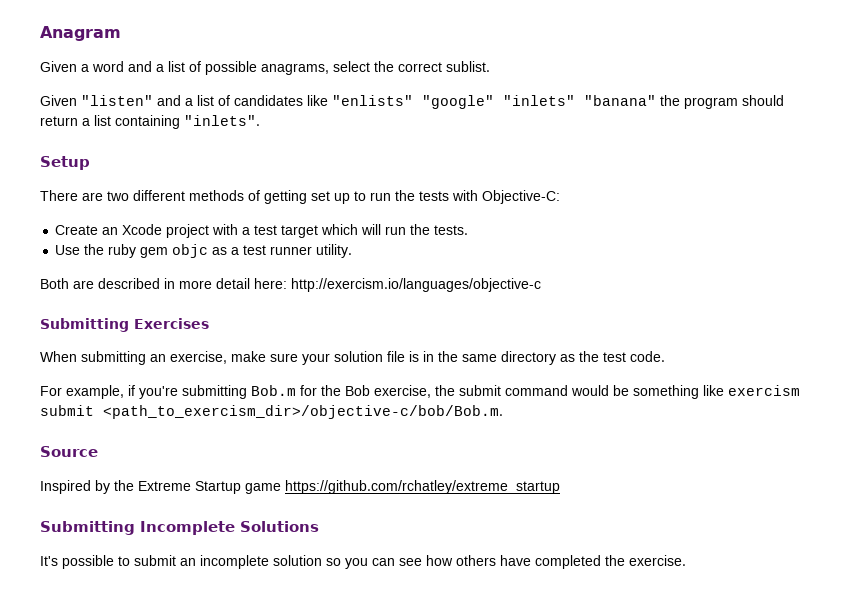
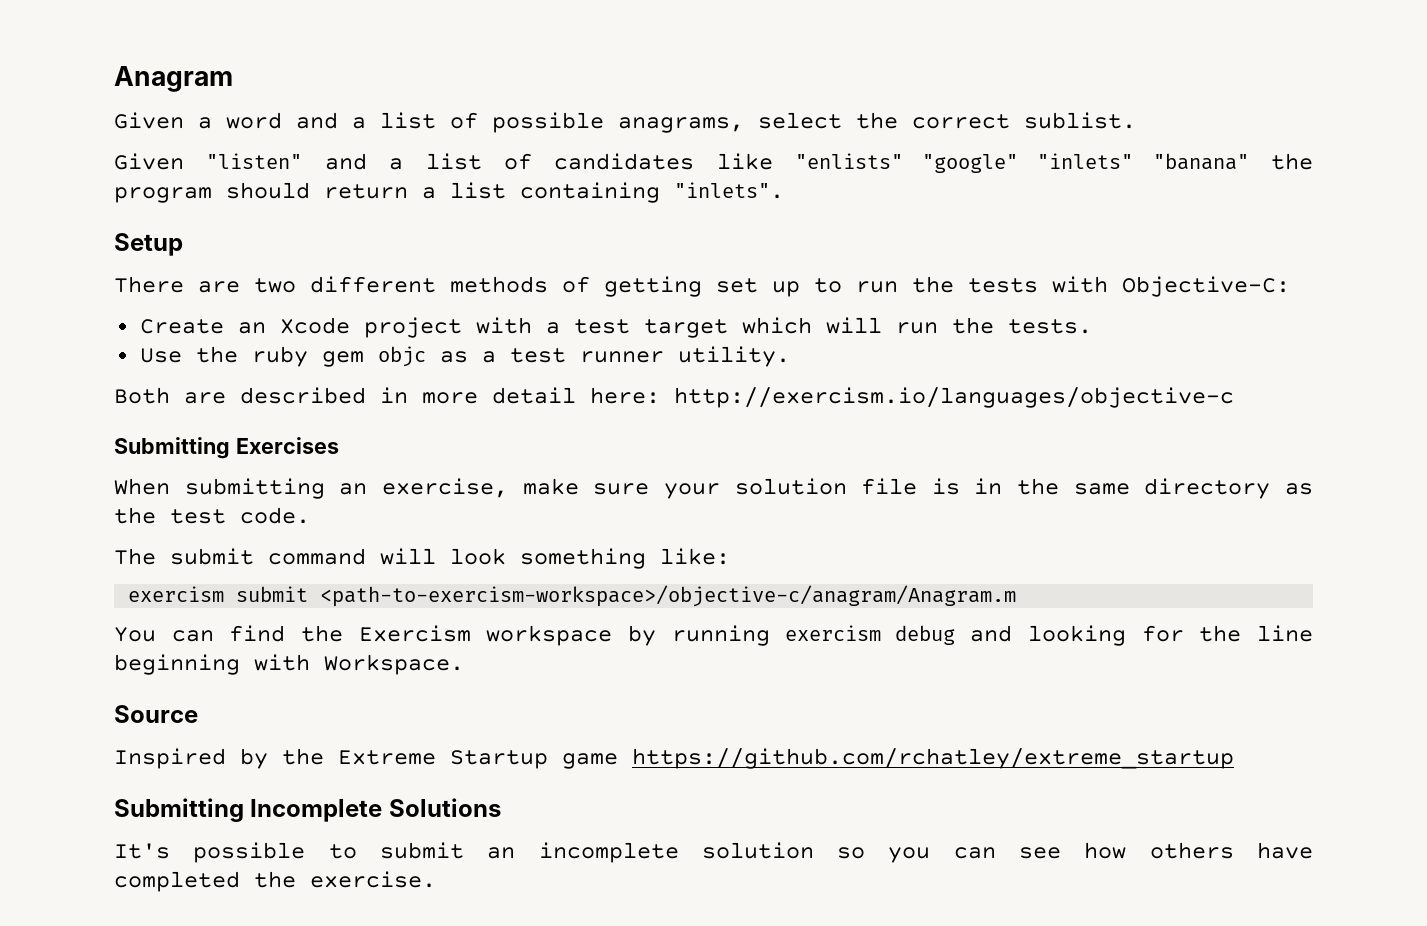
[40,385,800,399] [40,405,503,419] For example, if you're submitting Bob.m for the Bob exercise, the submit command would be something like exercism submit <path_to_exercism_dir>/objective-c/bob/Bob.m. -> [114,548,730,569] [128,585,1017,607] [114,625,1313,646] [114,654,464,675] The submit command will look something like: // exercism submit <path-to-exercism-workspace>/objective-c/anagram/Anagram.m // You can find the Exercism workspace by running exercism debug and looking for the line beginning with Workspace.

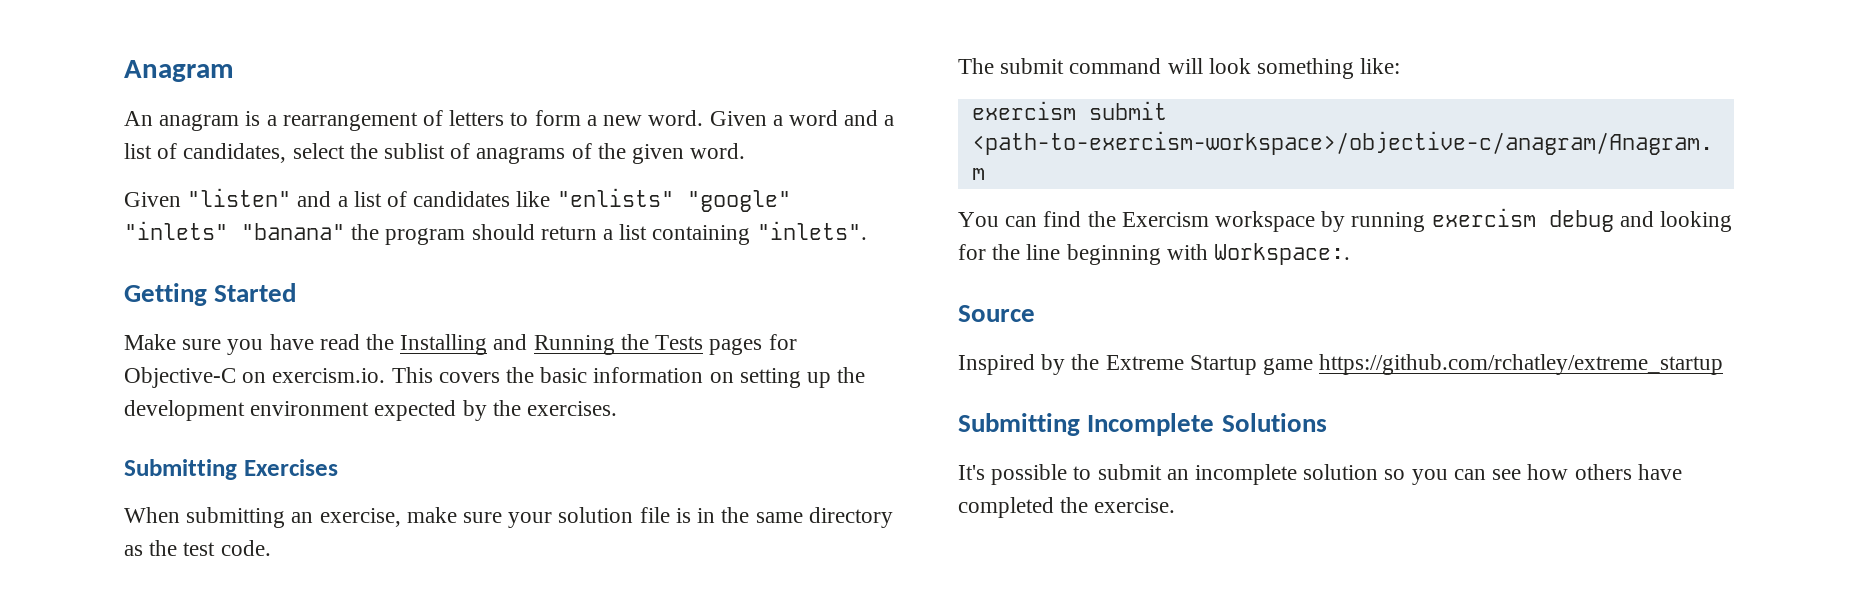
(233, 79) none -> [124,110,704,131] An anagram is a rearrangement of letters to form a new word.
[492,112,1136,133] possible anagrams, select the correct sublist. -> [183,143,746,164] candidates, select the sublist of anagrams of the given word.
[114,233,183,256] [114,276,1290,297] [139,317,1092,338] [139,346,790,367] [114,387,1234,408] Setup // There are two different methods of getting set up to run the tests with Objective-C: // Create an Xcode project with a test target which will run the tests. // Use the ruby gem objc as a test runner utility. // Both are described in more detail here: http://exercism.io/languages/objective-c -> [124,283,297,306] [124,334,797,355] [124,367,866,388] [124,400,618,421] Getting Started // Make sure you have read the Installing and Running the Tests pages for Objective-C on exercism.io. This covers the basic information on setting up the development environment expected by the exercises.
[324,654,464,675] Workspace. -> [1214,243,1351,265] Workspace:.

